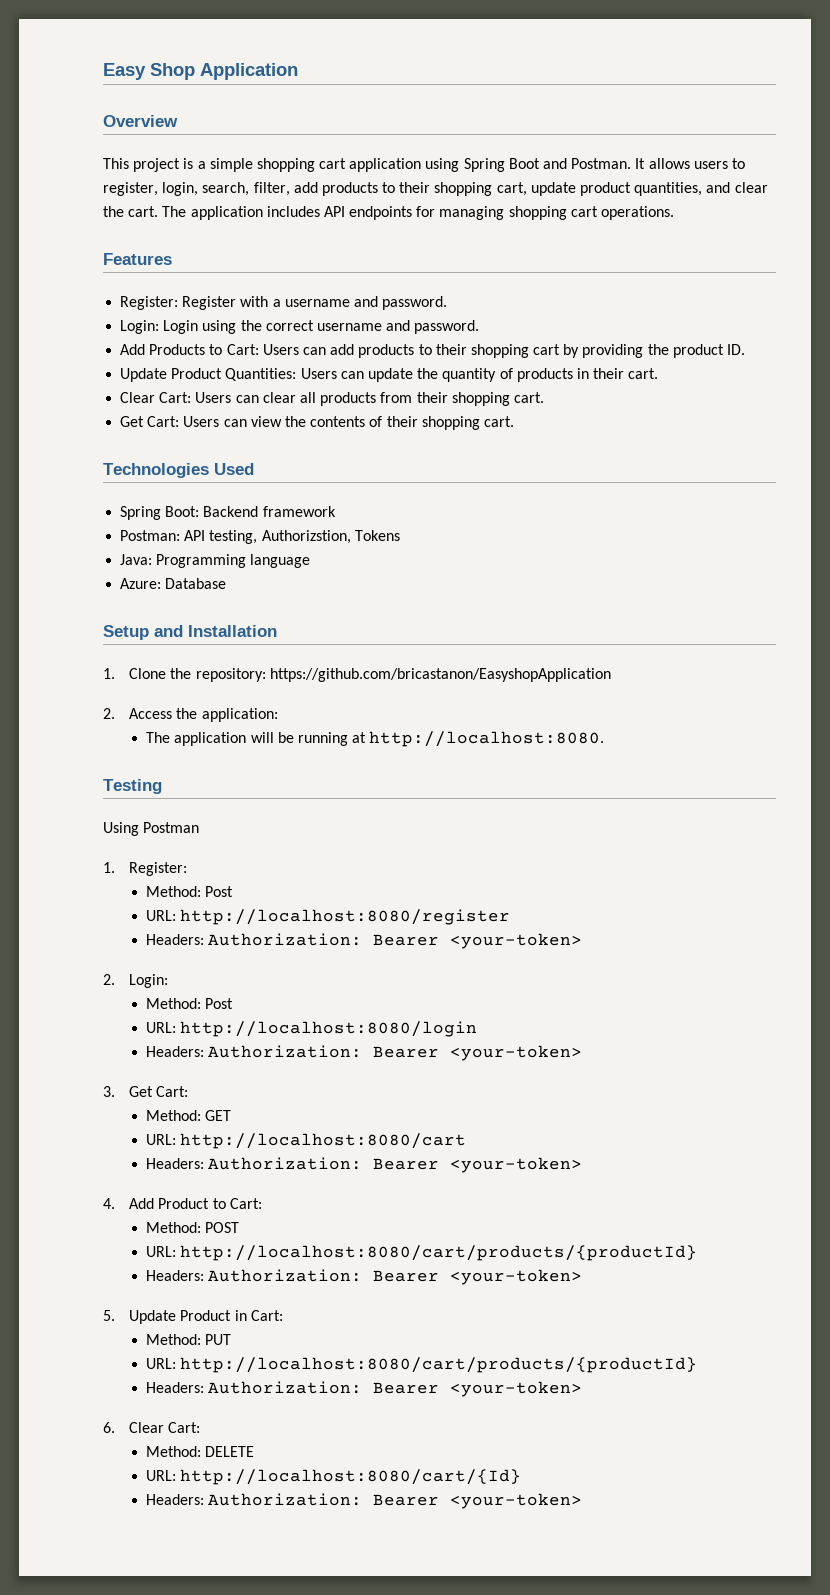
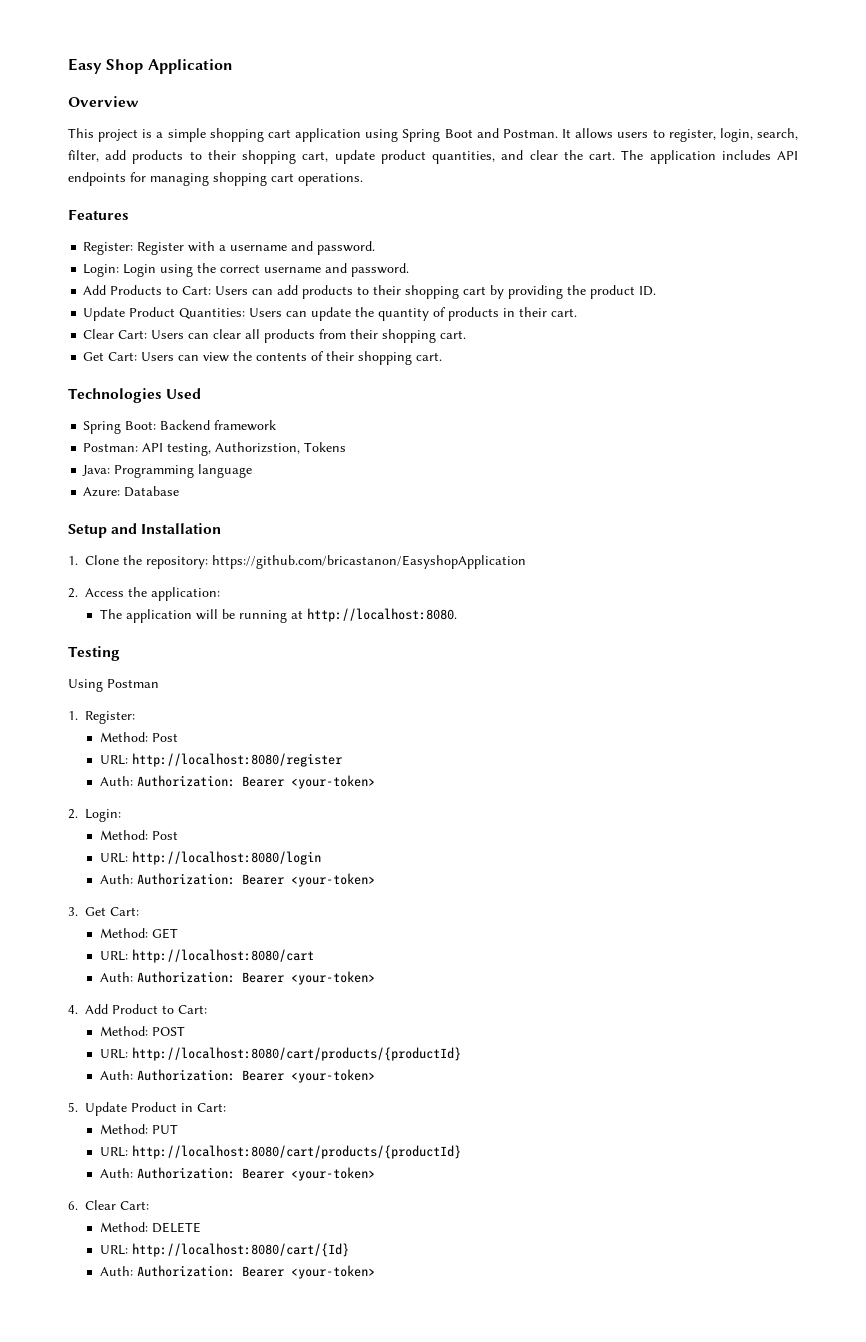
[146,934,205,945] Headers: -> [99,776,133,786] Auth:
[146,1046,205,1057] Headers: -> [99,874,133,884] Auth:
[146,1158,205,1169] Headers: -> [99,972,133,982] Auth:
[146,1270,205,1281] Headers: -> [99,1070,133,1080] Auth:
[146,1382,205,1393] Headers: -> [99,1168,133,1178] Auth:
[146,1494,205,1505] Headers: -> [99,1266,133,1276] Auth:

